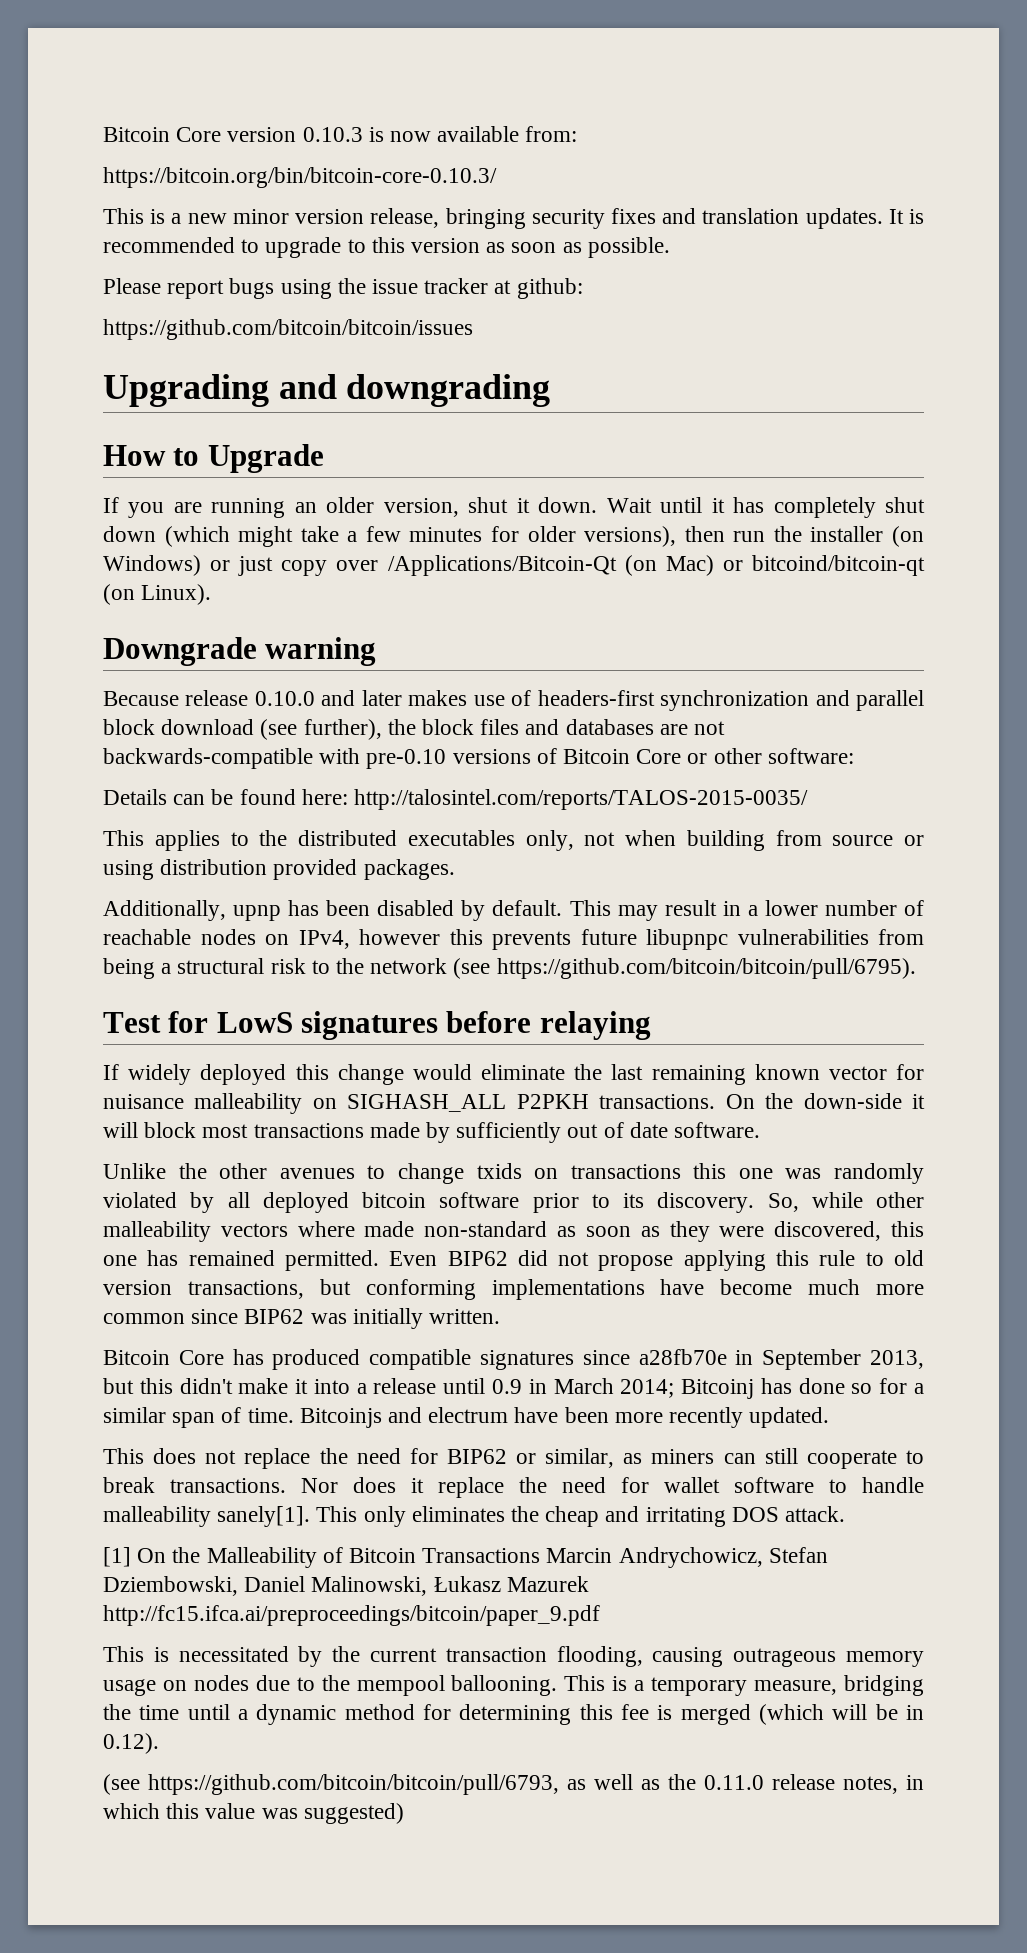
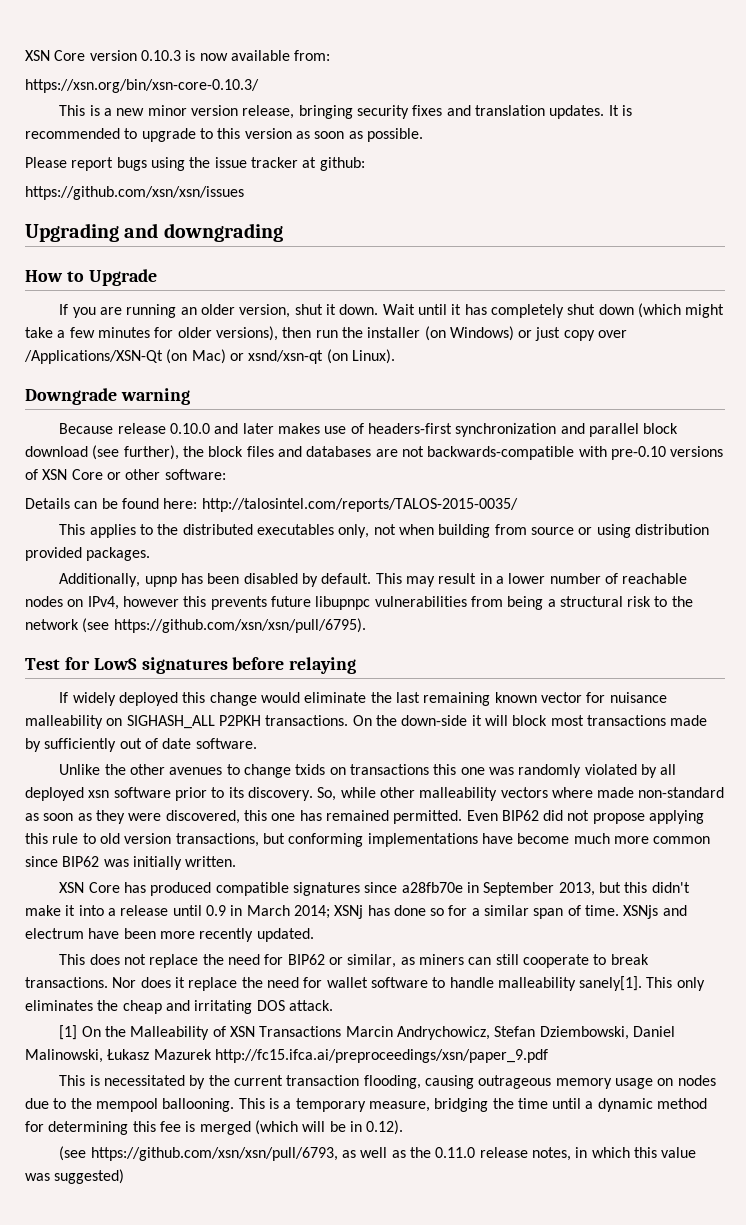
[103,127,170,142] Bitcoin -> [25,50,50,61] XSN
[103,167,497,188] https://bitcoin.org/bin/bitcoin-core-0.10.3/ -> [25,79,259,93] https://xsn.org/bin/xsn-core-0.10.3/
[103,319,473,340] https://github.com/bitcoin/bitcoin/issues -> [25,186,244,200] https://github.com/xsn/xsn/issues
[387,555,617,576] /Applications/Bitcoin-Qt -> [24,350,163,364] /Applications/XSN-Qt
[751,555,925,576] bitcoind/bitcoin-qt -> [248,350,324,364] xsnd/xsn-qt
[563,749,631,764] Bitcoin -> [42,469,68,480] XSN
[496,958,916,979] https://github.com/bitcoin/bitcoin/pull/6795). -> [113,618,366,633] https://github.com/xsn/xsn/pull/6795).
[362,1192,426,1208] bitcoin -> [88,790,110,798] xsn
[103,1350,170,1365] Bitcoin -> [59,882,85,893] XSN
[681,1379,755,1399] Bitcoinj -> [334,905,364,919] XSNj
[299,1408,382,1428] Bitcoinjs -> [623,905,659,919] XSNjs
[349,1548,417,1563] Bitcoin -> [229,1026,255,1037] XSN
[103,1605,600,1626] http://fc15.ifca.ai/preproceedings/bitcoin/paper_9.pdf -> [214,1049,548,1063] http://fc15.ifca.ai/preproceedings/xsn/paper_9.pdf
[148,1774,559,1795] https://github.com/bitcoin/bitcoin/pull/6793, -> [90,1147,338,1161] https://github.com/xsn/xsn/pull/6793,

